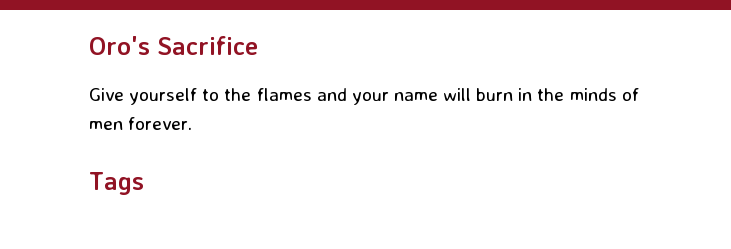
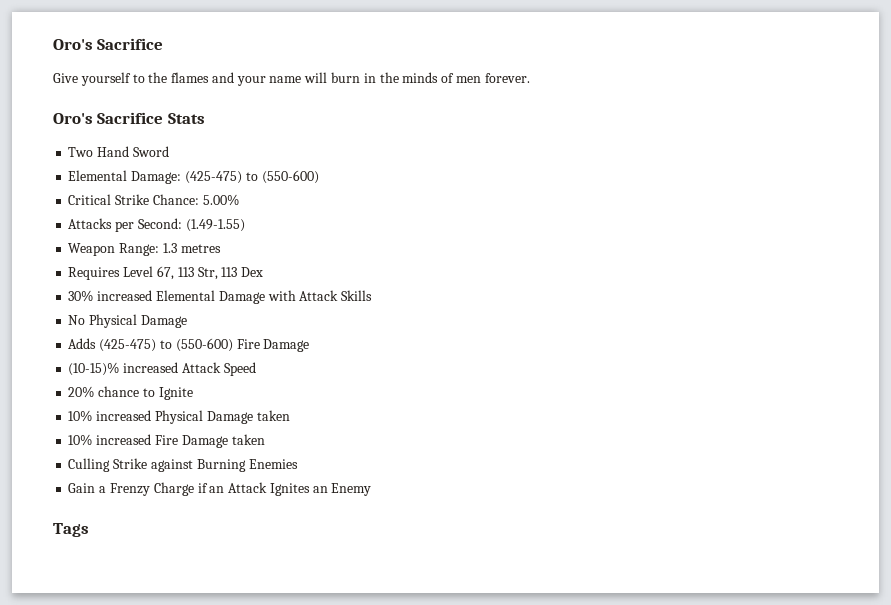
(193, 123) none -> [53,112,205,124] [68,146,169,157] [68,170,319,184] [68,194,239,206] [68,218,245,232] [68,243,221,256] [68,266,264,280] [68,290,373,304] [68,314,187,328] [68,338,310,352] [68,362,256,376] [68,386,193,400] [68,410,290,424] [68,434,265,448] [68,458,298,472] [68,482,372,496] // Oro's Sacrifice Stats // Two Hand Sword // Elemental Damage: (425-475) to (550-600) // Critical Strike Chance: 5.00% // Attacks per Second: (1.49-1.55) // Weapon Range: 1.3 metres // Requires Level 67, 113 Str, 113 Dex // 30% increased Elemental Damage with Attack Skills // No Physical Damage // Adds (425-475) to (550-600) Fire Damage // (10-15)% increased Attack Speed // 20% chance to Ignite // 10% increased Physical Damage taken // 10% increased Fire Damage taken // Culling Strike against Burning Enemies // Gain a Frenzy Charge if an Attack Ignites an Enemy

